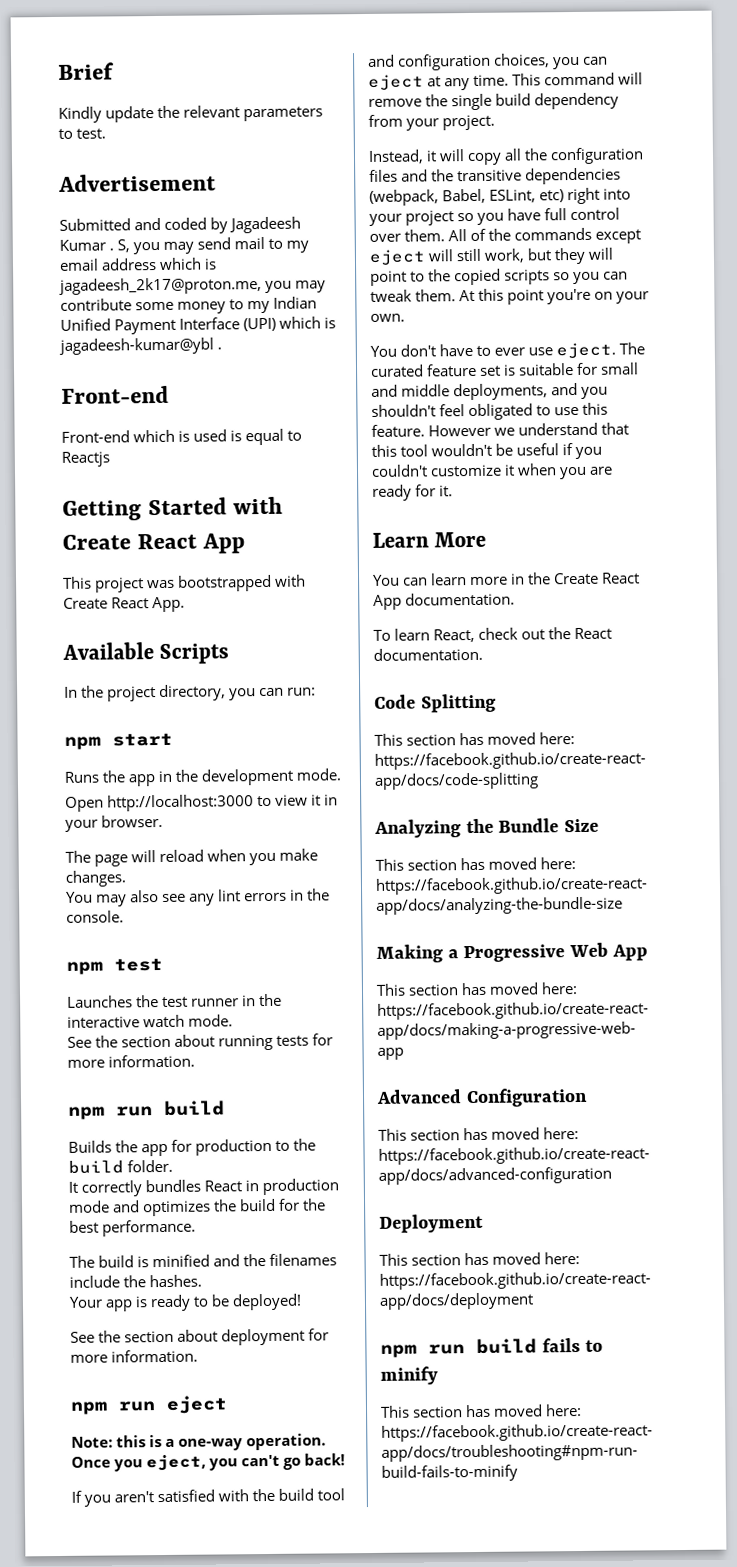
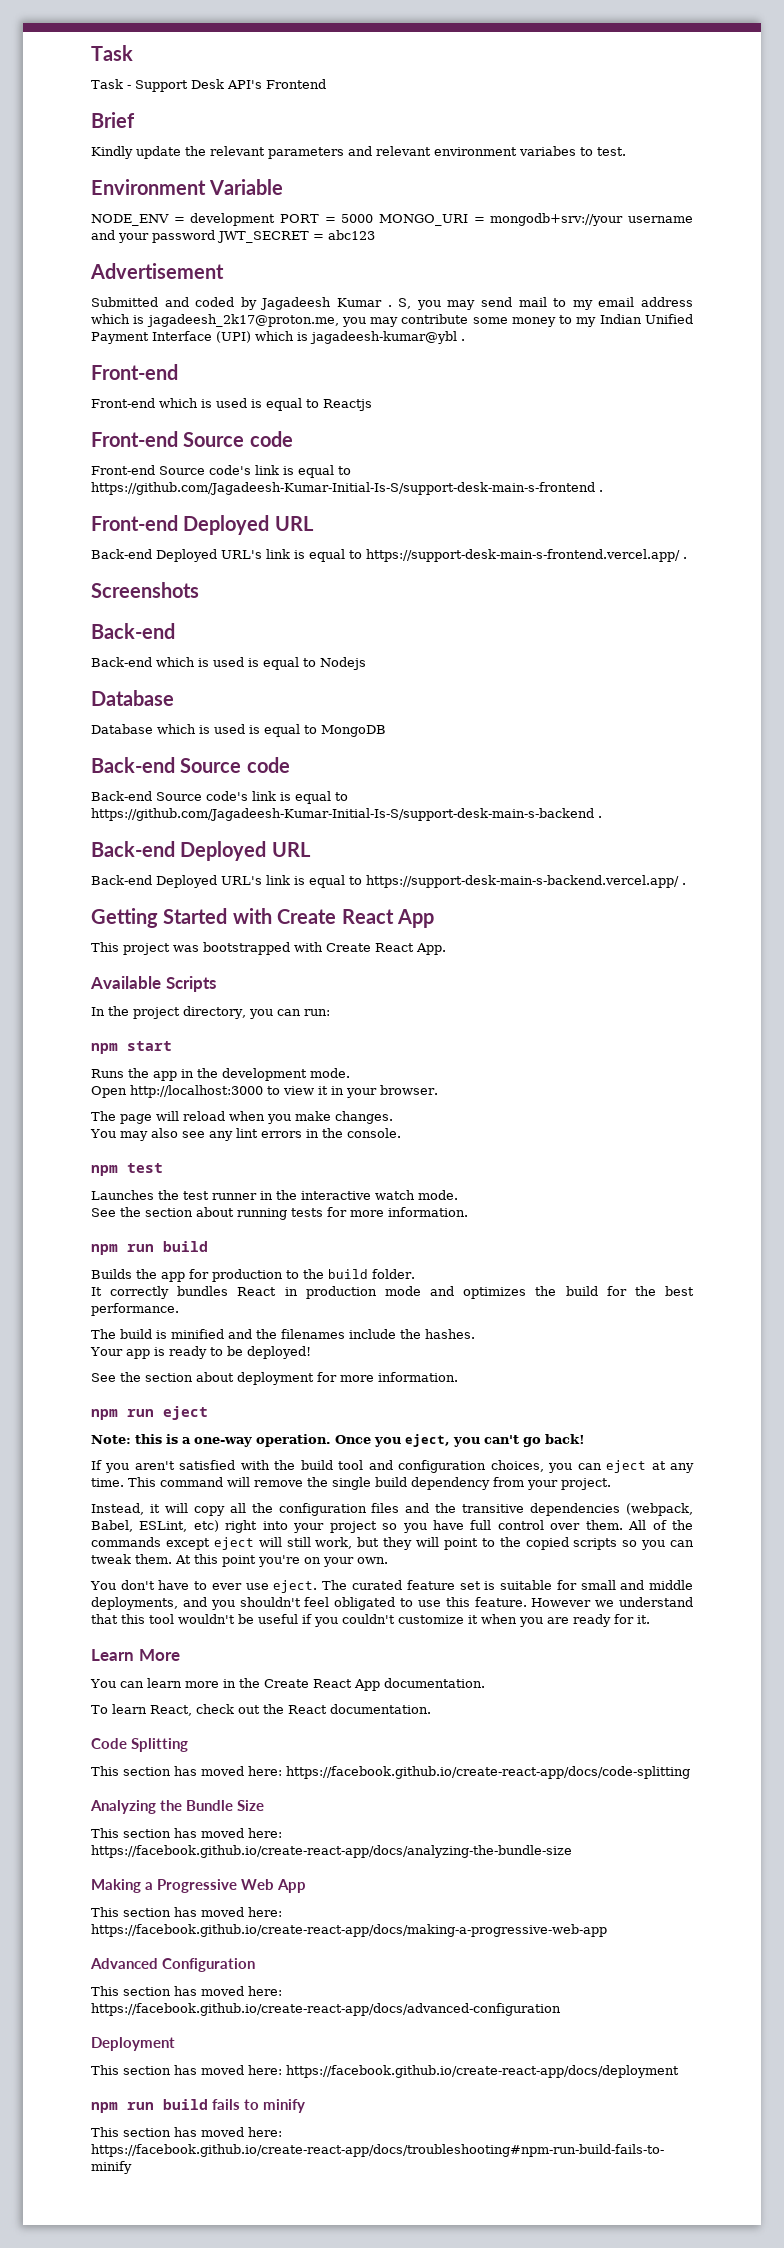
(58, 71) none -> [91,45,133,61] [91,79,326,92] Task // Task - Support Desk API's Frontend //
[58,128,107,139] to test. -> [348,146,626,156] [91,179,284,195] [91,213,693,226] [91,230,375,243] and relevant environment variabes to test. // Environment Variable // NODE_ENV = development PORT = 5000 MONGO_URI = mongodb+srv://your username and your password JWT_SECRET = abc123
(110, 459) none -> [91,431,293,447] [91,465,351,478] [91,482,603,495] [91,515,314,535] [91,549,687,562] [91,582,199,598] [91,623,175,639] [91,657,366,670] [91,690,174,706] [91,724,386,737] [91,757,290,773] [91,791,348,804] [91,808,602,821] [91,841,311,861] [91,875,686,888] // Front-end Source code // Front-end Source code's link is equal to https://github.com/Jagadeesh-Kumar-Initial-Is-S/support-desk-main-s-frontend . // Front-end Deployed URL // Back-end Deployed URL's link is equal to https://support-desk-main-s-frontend.vercel.app/ . // Screenshots // Back-end // Back-end which is used is equal to Nodejs // Database // Database which is used is equal to MongoDB // Back-end Source code // Back-end Source code's link is equal to https://github.com/Jagadeesh-Kumar-Initial-Is-S/support-desk-main-s-backend . // Back-end Deployed URL // Back-end Deployed URL's link is equal to https://support-desk-main-s-backend.vercel.app/ .

